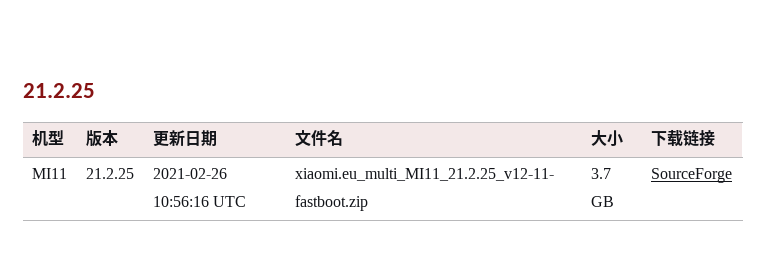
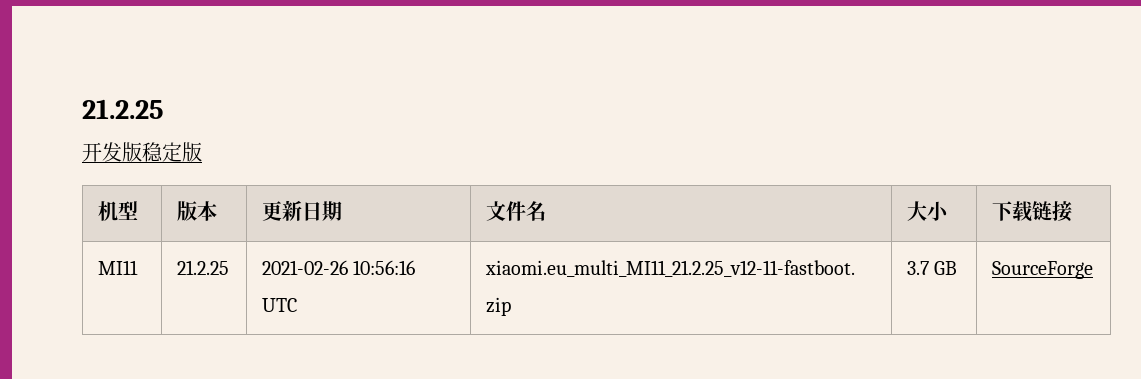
[23,83,95,98] 21.2.25 -> [82,99,164,119] [82,142,202,162] 21.2.25 // 开发版稳定版

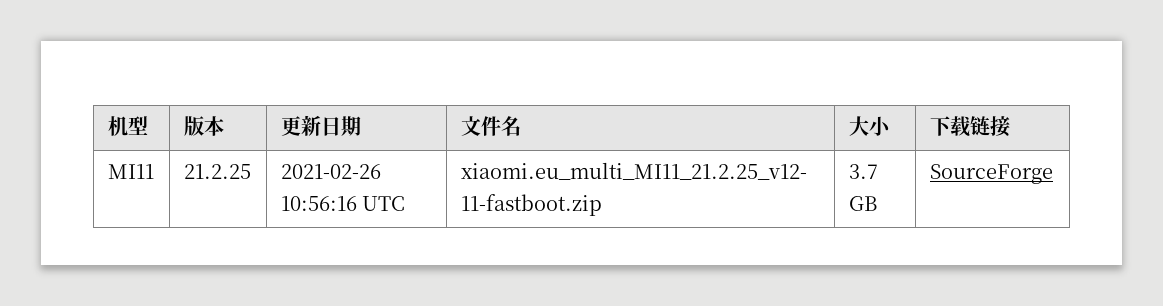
[82,99,164,119] [82,142,202,162] 21.2.25 // 开发版稳定版 // -> (107, 126) none

